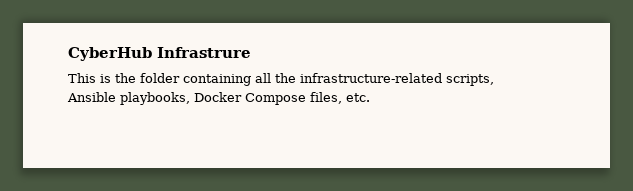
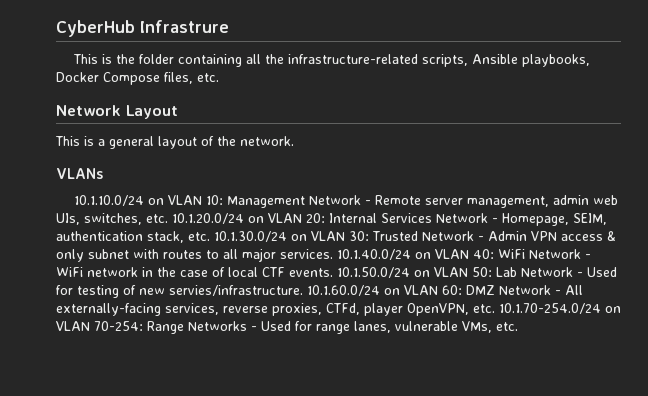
(370, 97) none -> [56,105,178,119] [55,136,294,149] [56,168,103,179] [74,195,619,208] [56,213,607,226] [56,231,616,243] [56,248,591,262] [56,267,617,278] [56,285,583,298] [56,303,621,316] [56,321,518,334] // Network Layout // This is a general layout of the network. // VLANs // 10.1.10.0/24 on VLAN 10: Management Network - Remote server management, admin web UIs, switches, etc. 10.1.20.0/24 on VLAN 20: Internal Services Network - Homepage, SEIM, authentication stack, etc. 10.1.30.0/24 on VLAN 30: Trusted Network - Admin VPN access & only subnet with routes to all major services. 10.1.40.0/24 on VLAN 40: WiFi Network - WiFi network in the case of local CTF events. 10.1.50.0/24 on VLAN 50: Lab Network - Used for testing of new servies/infrastructure. 10.1.60.0/24 on VLAN 60: DMZ Network - All externally-facing services, reverse proxies, CTFd, player OpenVPN, etc. 10.1.70-254.0/24 on VLAN 70-254: Range Networks - Used for range lanes, vulnerable VMs, etc.

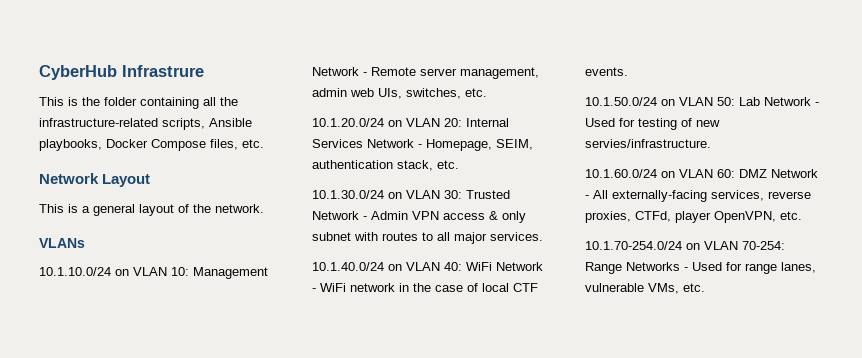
(168, 218) none -> (487, 92) //
(210, 236) none -> (459, 164) //
(333, 254) none -> (543, 236) //
(333, 272) none -> (628, 71) //
(303, 290) none -> (711, 143) //
(495, 308) none -> (802, 215) //

